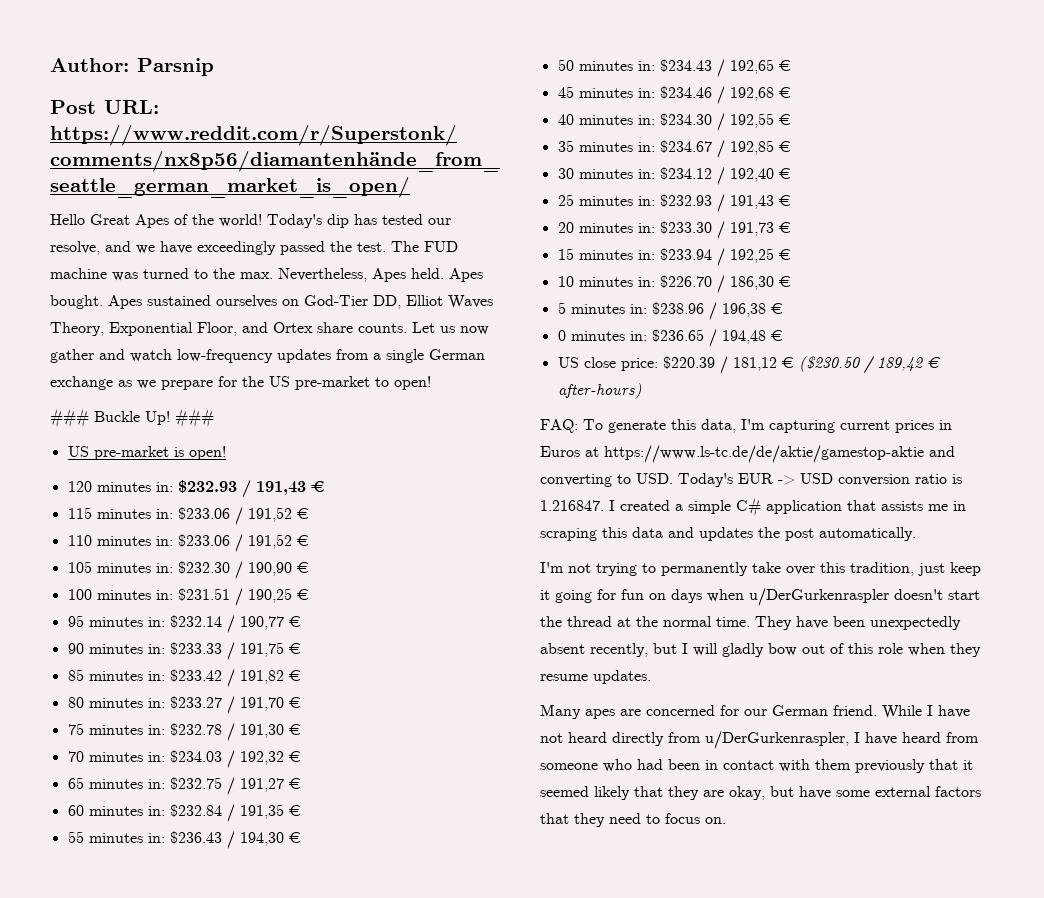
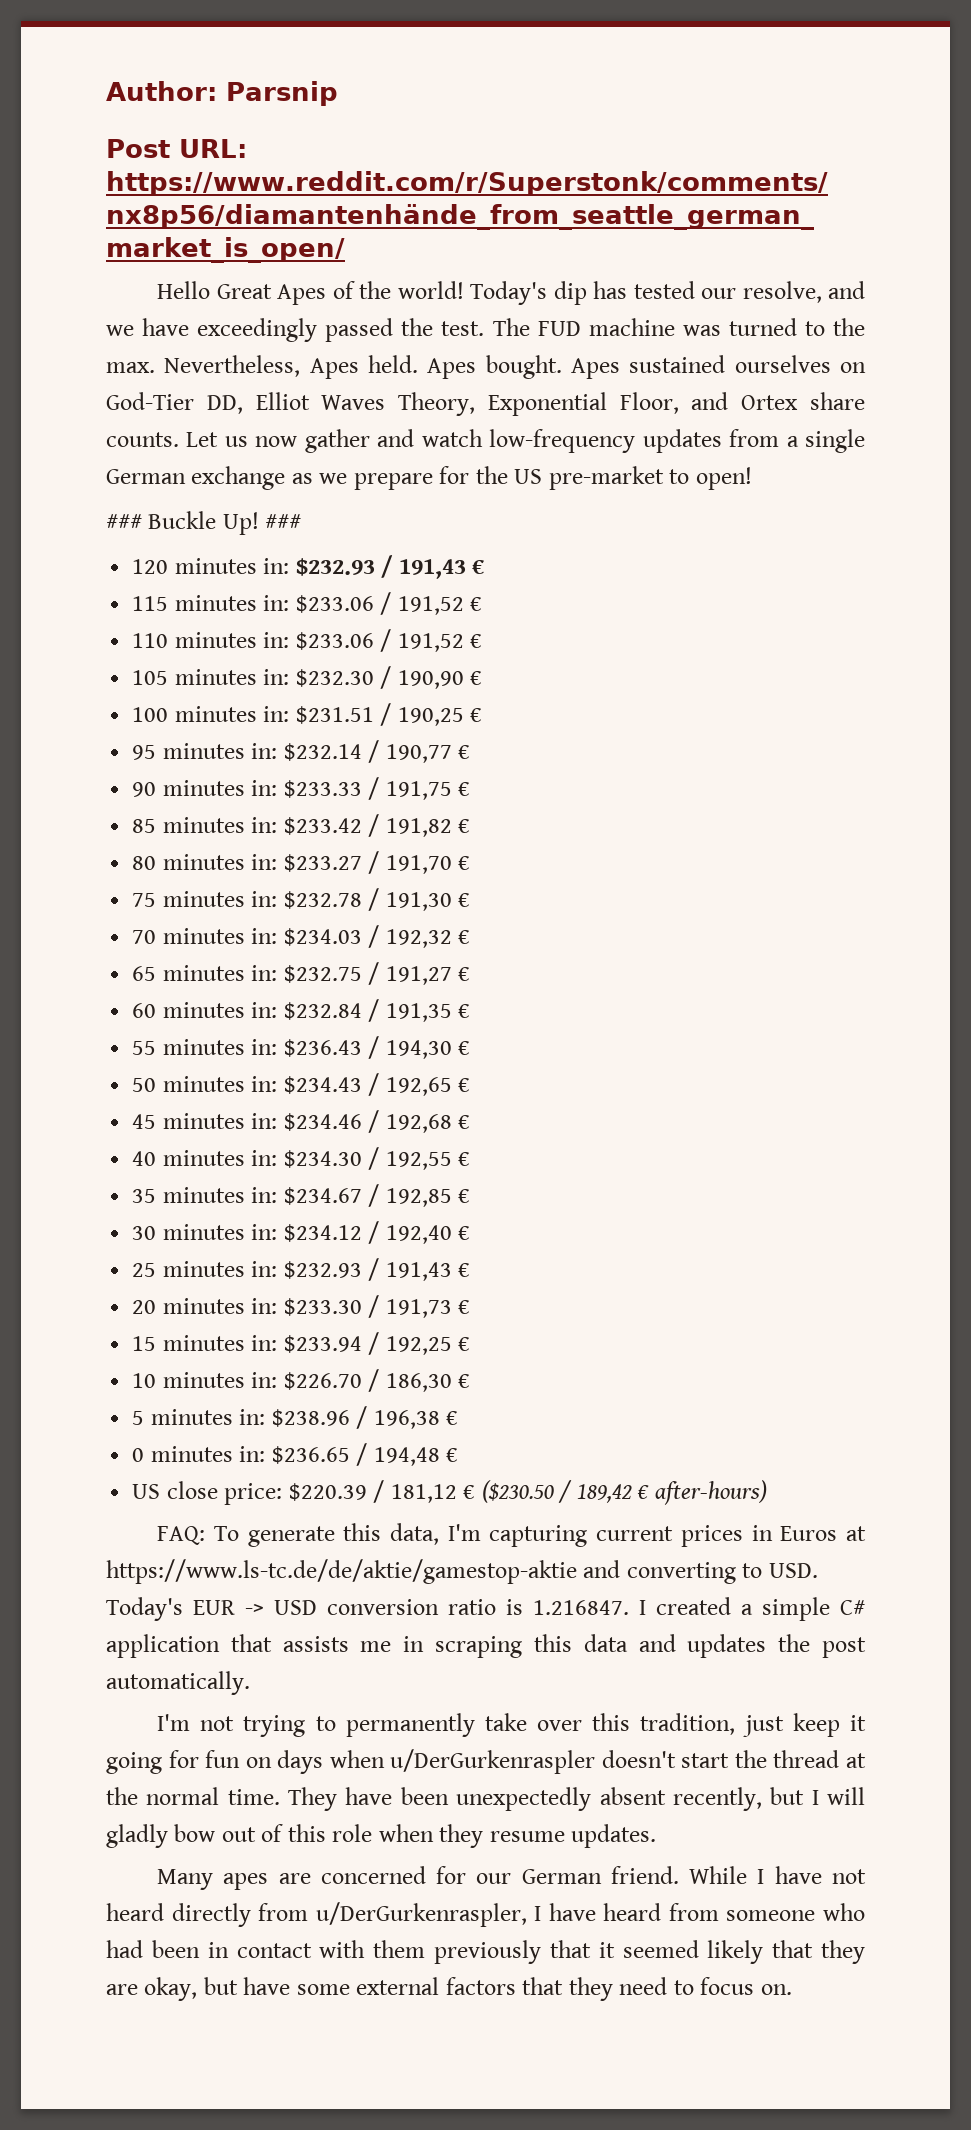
[67,446,226,460] // US pre-market is open! -> (302, 521) none

